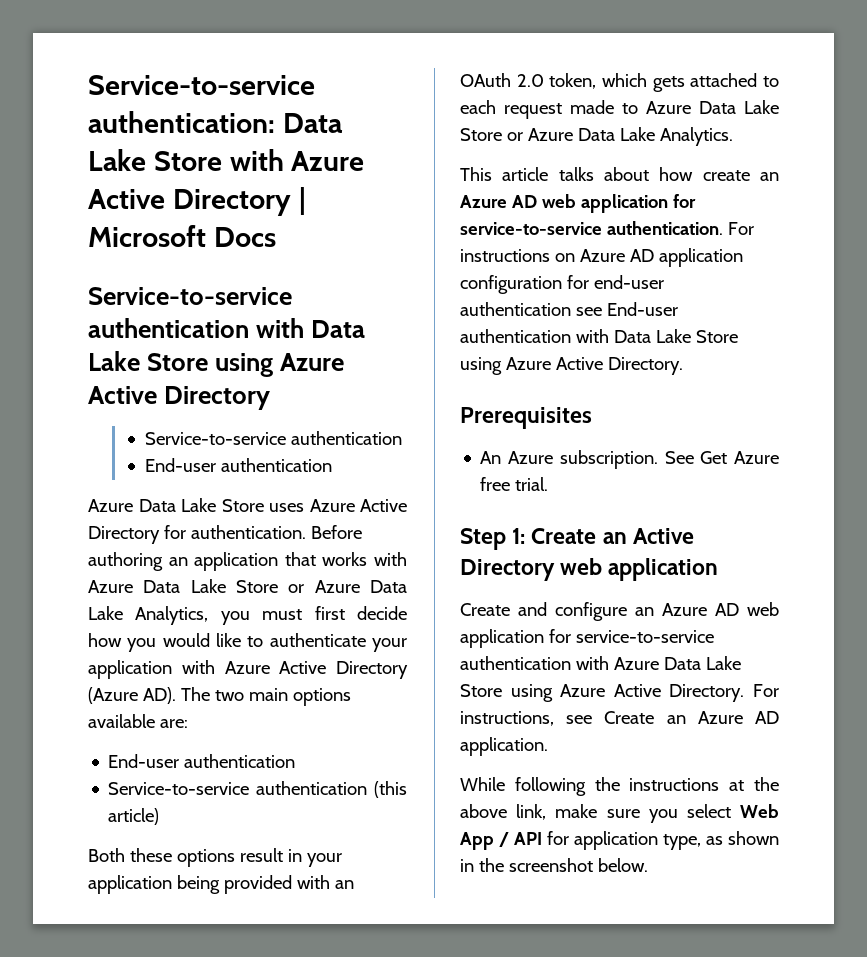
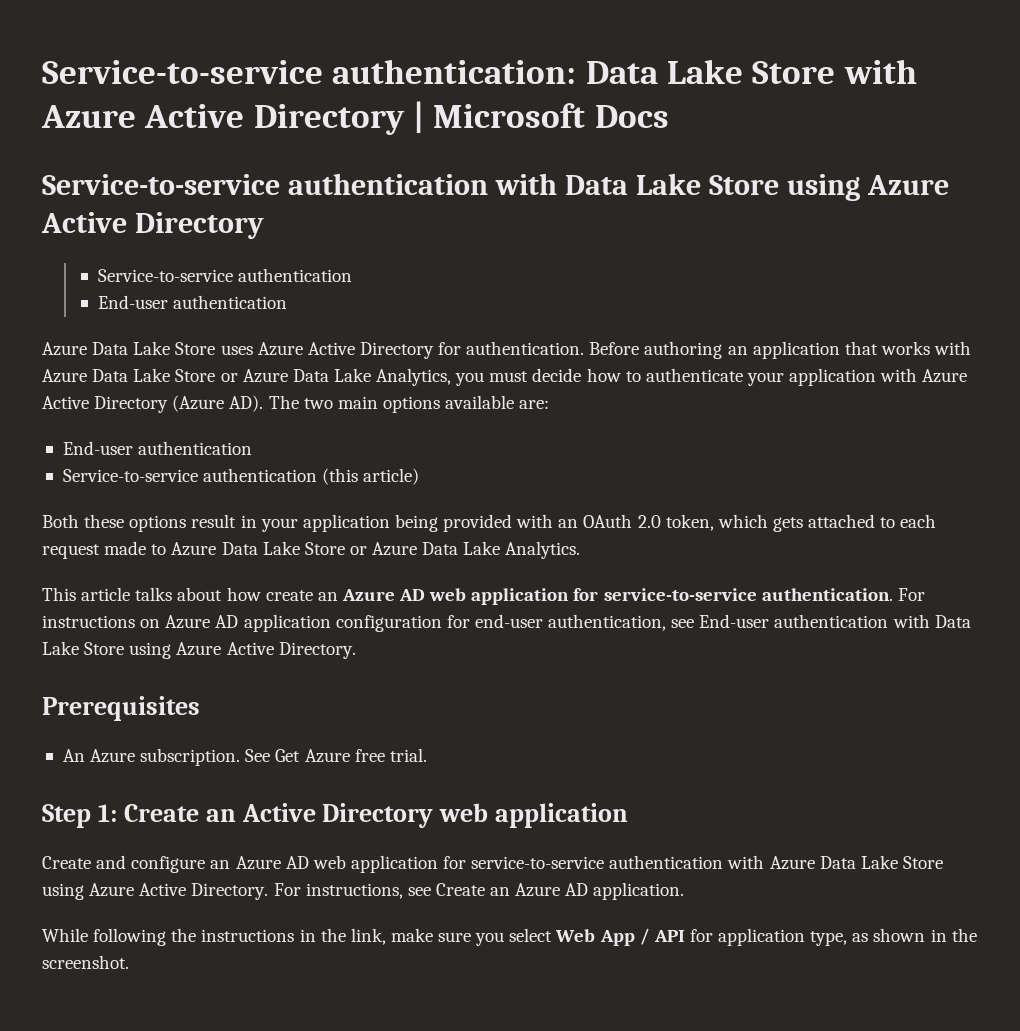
[314,606,345,620] first -> (529, 376) none
[127,633,241,652] you would like -> (621, 375) none
[460,302,571,316] authentication -> [548,614,667,631] authentication,
[729,777,779,791] [460,804,507,818] at the above -> [299,928,346,942] in the
[508,858,648,872] screenshot below. -> [42,955,129,969] screenshot.

